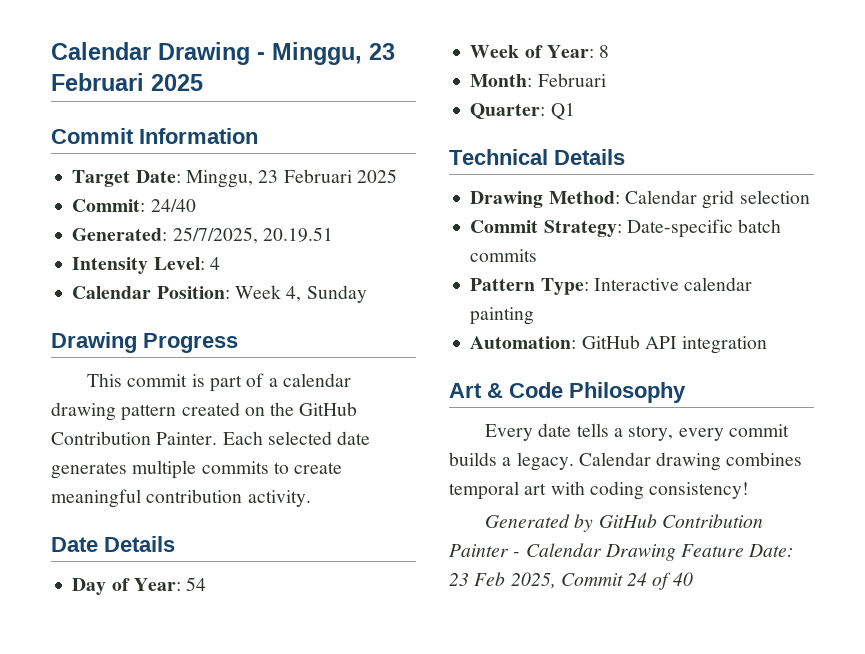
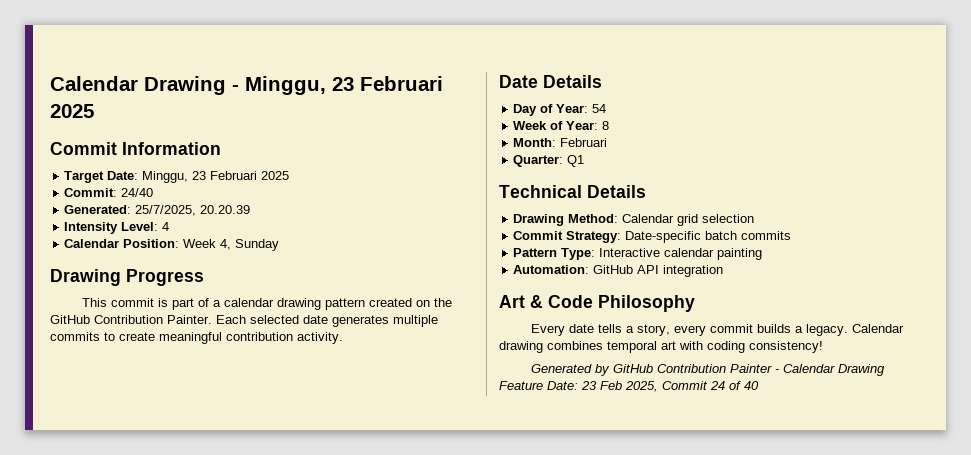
[262,227,333,242] 20.19.51 -> [200,205,251,214] 20.20.39

